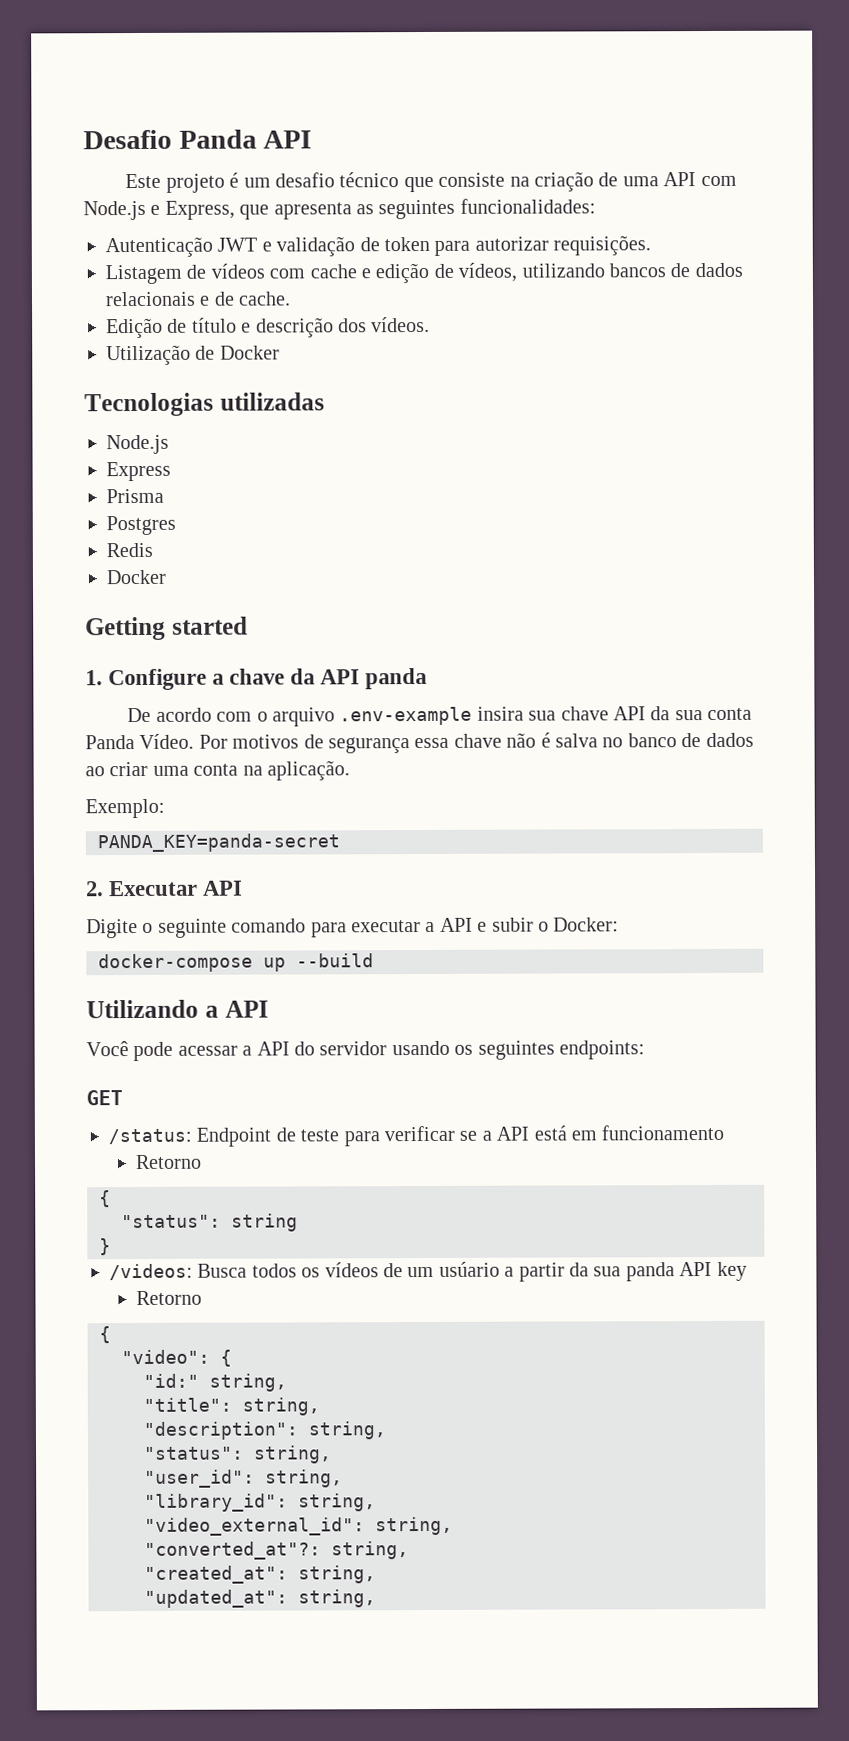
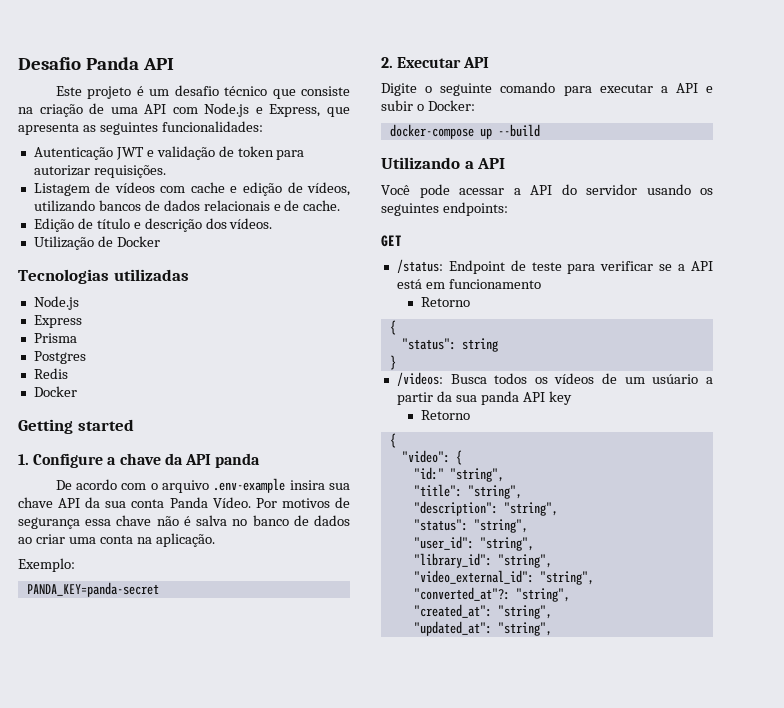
[209,1373,287,1392] string, -> [449,468,504,482] "string",
[242,1397,320,1416] string, -> [467,485,522,499] "string",
[308,1421,386,1440] [144,1445,332,1464] string, // "status": string, -> [503,502,558,516] [413,519,528,533] "string", // "status": "string",
[265,1469,343,1488] string, -> [479,537,534,551] "string",
[298,1493,376,1512] string, -> [497,554,552,568] "string",
[375,1516,453,1536] string, -> [539,571,594,585] "string",
[331,1541,409,1560] string, -> [515,588,570,602] "string",
[298,1565,376,1584] string, -> [497,605,552,619] "string",
[298,1589,376,1608] string, -> [497,622,552,636] "string",

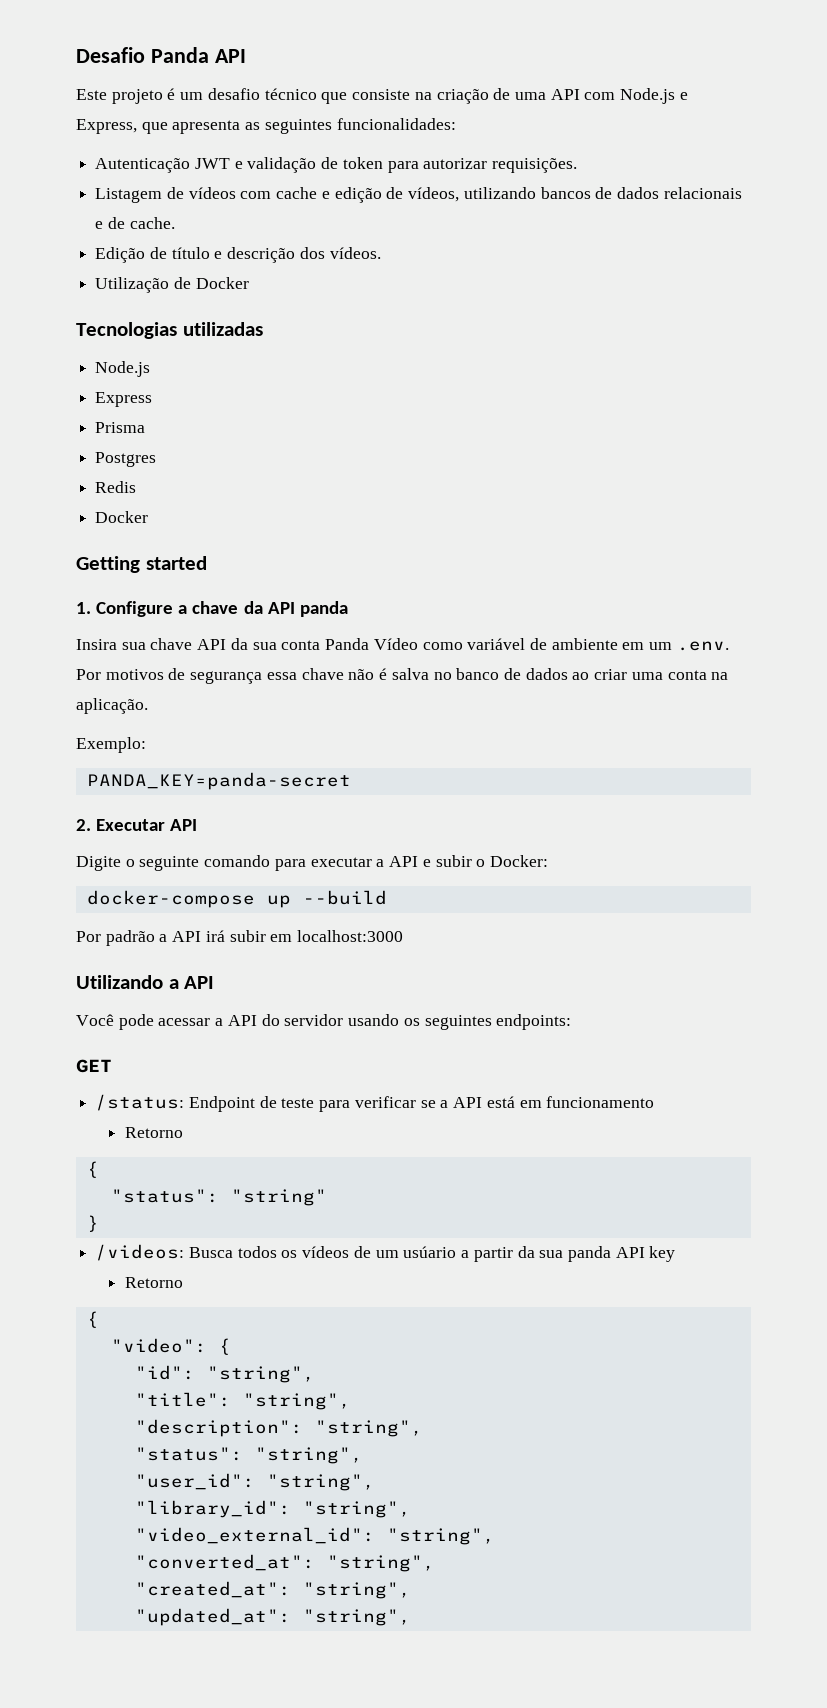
[55,478,325,493] De acordo com o arquivo .env-example insira -> [76,639,117,650] Insira
[212,497,251,508] Vídeo. -> [373,638,729,651] Vídeo como variável de ambiente em um .env.
(540, 130) none -> [76,930,404,946] // Por padrão a API irá subir em localhost:3000
[461,338,498,352] string -> [230,1189,327,1206] "string"
[413,467,444,480] "id:" -> [134,1365,195,1380] "id":
[413,587,510,601] "converted_at"?: -> [134,1554,315,1571] "converted_at":

